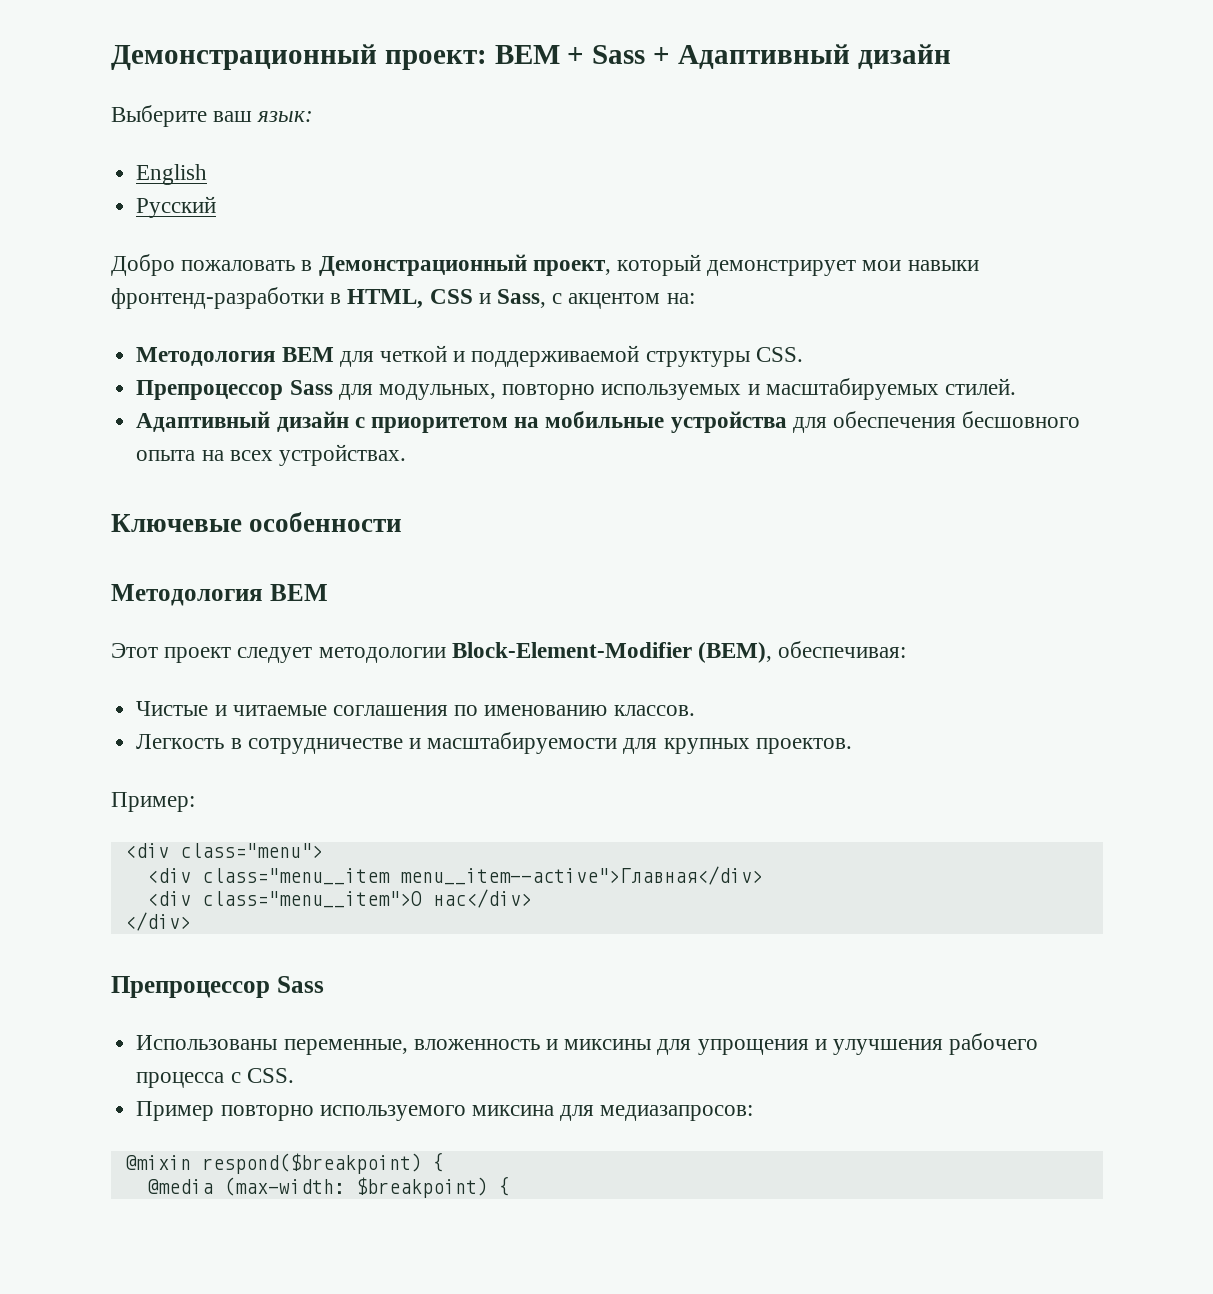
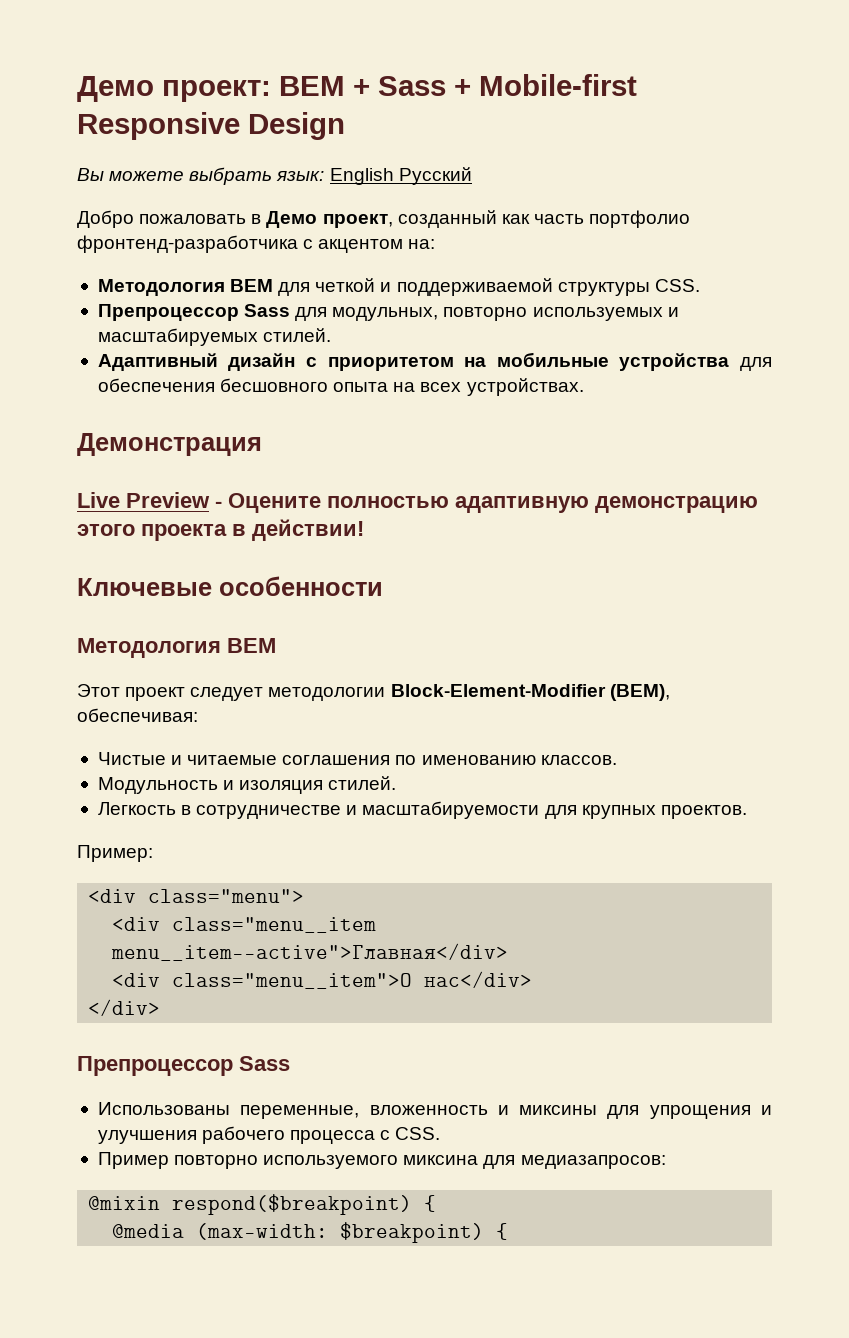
[111,44,377,70] Демонстрационный -> [77,76,154,102] Демо
[677,44,951,69] [111,105,253,127] Адаптивный дизайн // Выберите ваш -> [479,74,637,96] [77,112,345,140] [77,167,273,185] Mobile-first Responsive Design // Вы можете выбрать
(314, 116) // -> (325, 176) none
(208, 174) // -> (394, 176) none
[318,254,979,276] [111,287,547,309] Демонстрационный проект, который демонстрирует мои навыки фронтенд-разработки в HTML, CSS и Sass, -> [266,210,691,228] [77,235,298,253] Демо проект, созданный как часть портфолио фронтенд-разработчика
(406, 455) none -> [77,433,262,456] [77,492,758,513] [77,519,364,541] // Демонстрация // Live Preview - Оцените полностью адаптивную демонстрацию этого проекта в действии!
(695, 710) none -> [97,776,397,794] // Модульность и изоляция стилей.

